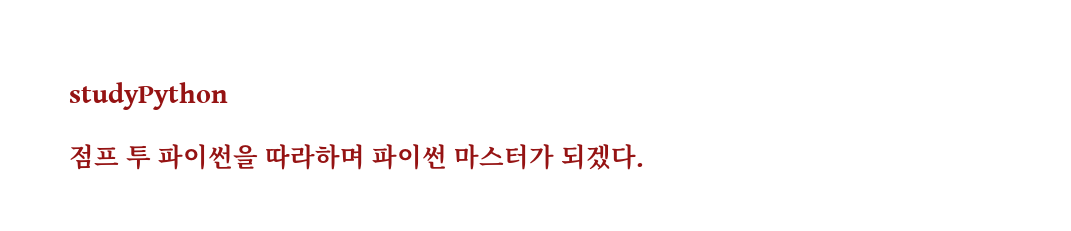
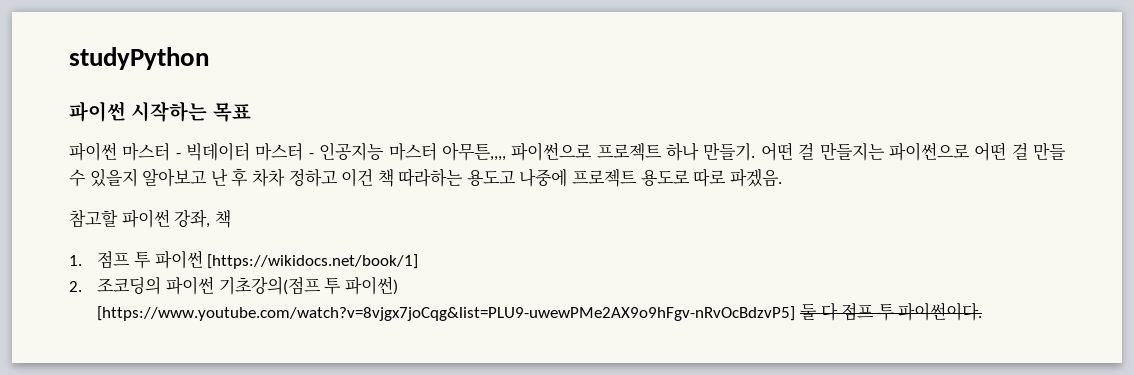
[69,144,643,170] 점프 투 파이썬을 따라하며 파이썬 마스터가 되겠다. -> [69,101,251,122] [69,142,1066,161] [69,168,782,187] [69,209,231,228] [69,250,419,269] [69,276,398,295] [97,302,983,321] 파이썬 시작하는 목표 // 파이썬 마스터 - 빅데이터 마스터 - 인공지능 마스터 아무튼,,,, 파이썬으로 프로젝트 하나 만들기. 어떤 걸 만들지는 파이썬으로 어떤 걸 만들 수 있을지 알아보고 난 후 차차 정하고 이건 책 따라하는 용도고 나중에 프로젝트 용도로 따로 파겠음. // 참고할 파이썬 강좌, 책 // 1. 점프 투 파이썬 [https://wikidocs.net/book/1] // 2. 조코딩의 파이썬 기초강의(점프 투 파이썬) [https://www.youtube.com/watch?v=8vjgx7joCqg&list=PLU9-uwewPMe2AX9o9hFgv-nRvOcBdzvP5] 둘 다 점프 투 파이썬이다.

